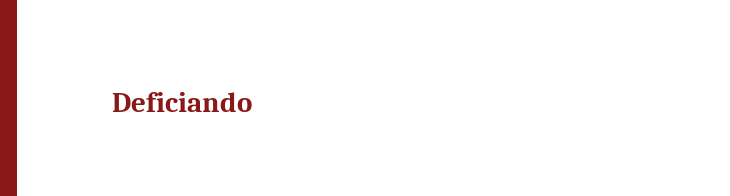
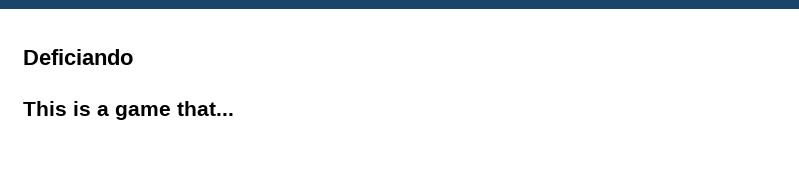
(252, 102) none -> [23,101,234,120] // This is a game that...

